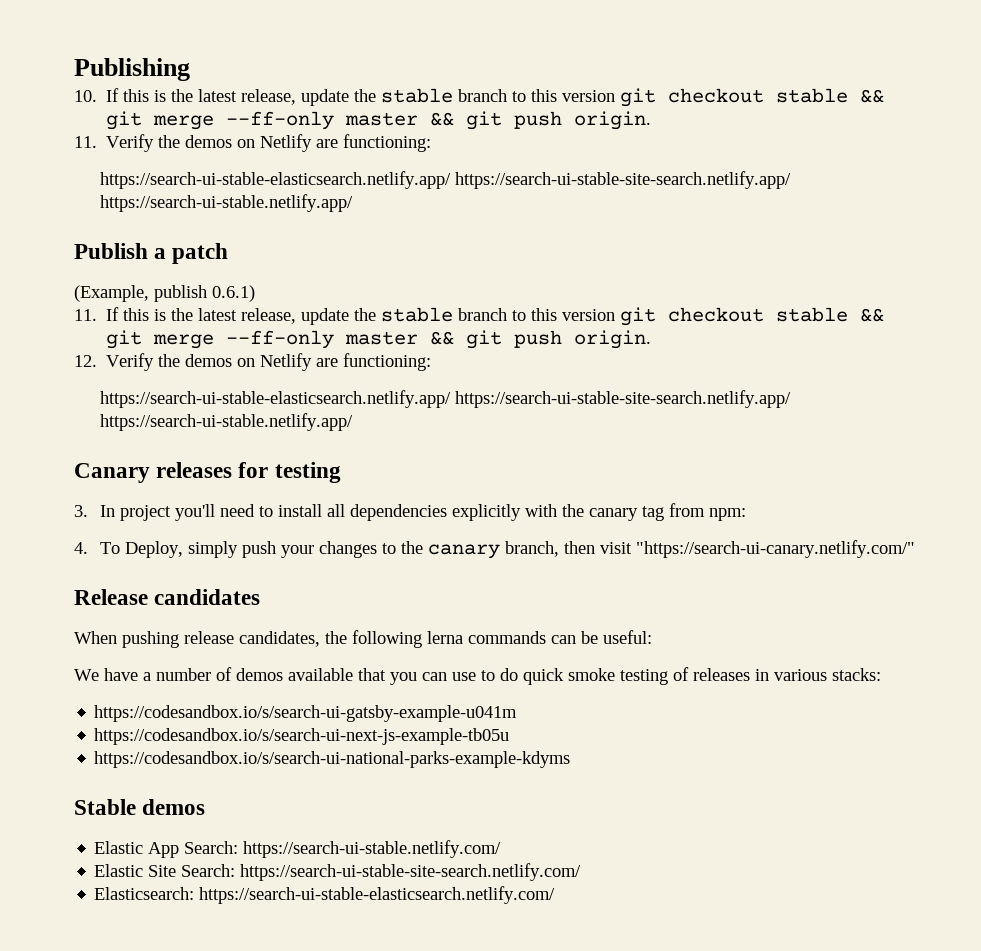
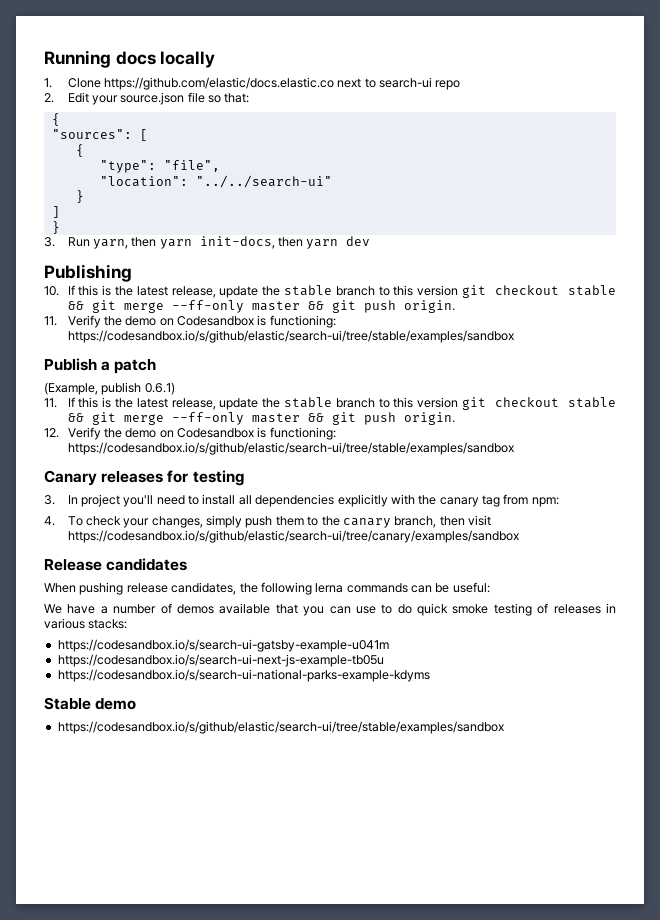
(74, 69) none -> [44,50,216,68] [44,77,461,90] [44,92,250,105] [51,113,60,126] [51,129,148,141] [75,144,84,157] [99,160,220,173] [99,175,332,188] [75,190,84,203] [51,206,60,218] [51,221,60,234] [44,236,371,249] Running docs locally // 1. Clone https://github.com/elastic/docs.elastic.co next to search-ui repo // 2. Edit your source.json file so that: // { // "sources": [ // { // "type": "file", // "location": "../../search-ui" // } // ] // } // 3. Run yarn, then yarn init-docs, then yarn dev //
[185,134,432,152] [99,171,791,189] [99,194,353,212] demos on Netlify are functioning: // https://search-ui-stable-elasticsearch.netlify.app/ https://search-ui-stable-site-search.netlify.app/ https://search-ui-stable.netlify.app/ -> [125,315,336,328] [67,330,514,343] demo on Codesandbox is functioning: https://codesandbox.io/s/github/elastic/search-ui/tree/stable/examples/sandbox
[185,353,432,371] [99,390,791,408] [99,413,353,431] demos on Netlify are functioning: // https://search-ui-stable-elasticsearch.netlify.app/ https://search-ui-stable-site-search.netlify.app/ https://search-ui-stable.netlify.app/ -> [125,427,336,440] [67,442,514,455] demo on Codesandbox is functioning: https://codesandbox.io/s/github/elastic/search-ui/tree/stable/examples/sandbox
[124,541,377,558] Deploy, simply push your changes -> [85,515,304,528] check your changes, simply push them
[635,540,915,558] "https://search-ui-canary.netlify.com/" -> [67,530,519,543] https://codesandbox.io/s/github/elastic/search-ui/tree/canary/examples/sandbox
[142,799,206,815] [94,840,502,858] [94,863,582,881] [94,886,556,904] demos // Elastic App Search: https://search-ui-stable.netlify.com/ // Elastic Site Search: https://search-ui-stable-site-search.netlify.com/ // Elasticsearch: https://search-ui-stable-elasticsearch.netlify.com/ -> [95,698,137,710] [57,721,504,734] demo // https://codesandbox.io/s/github/elastic/search-ui/tree/stable/examples/sandbox

